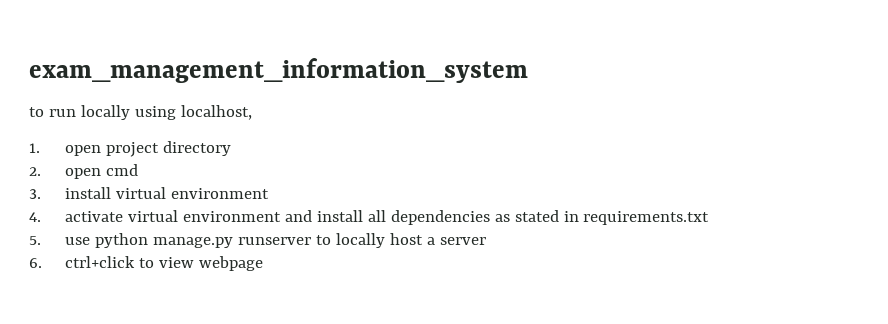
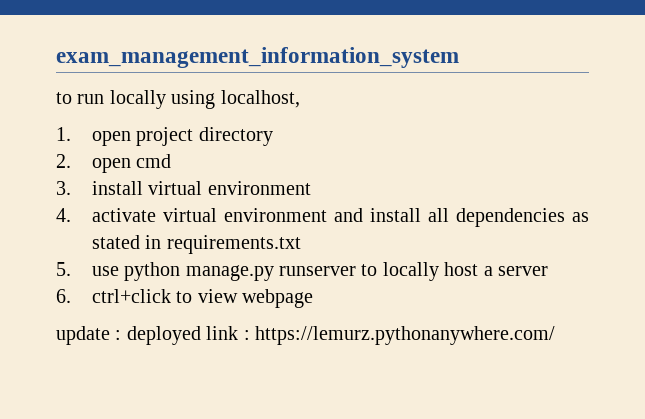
(263, 263) none -> [56,326,555,345] // update : deployed link : https://lemurz.pythonanywhere.com/

